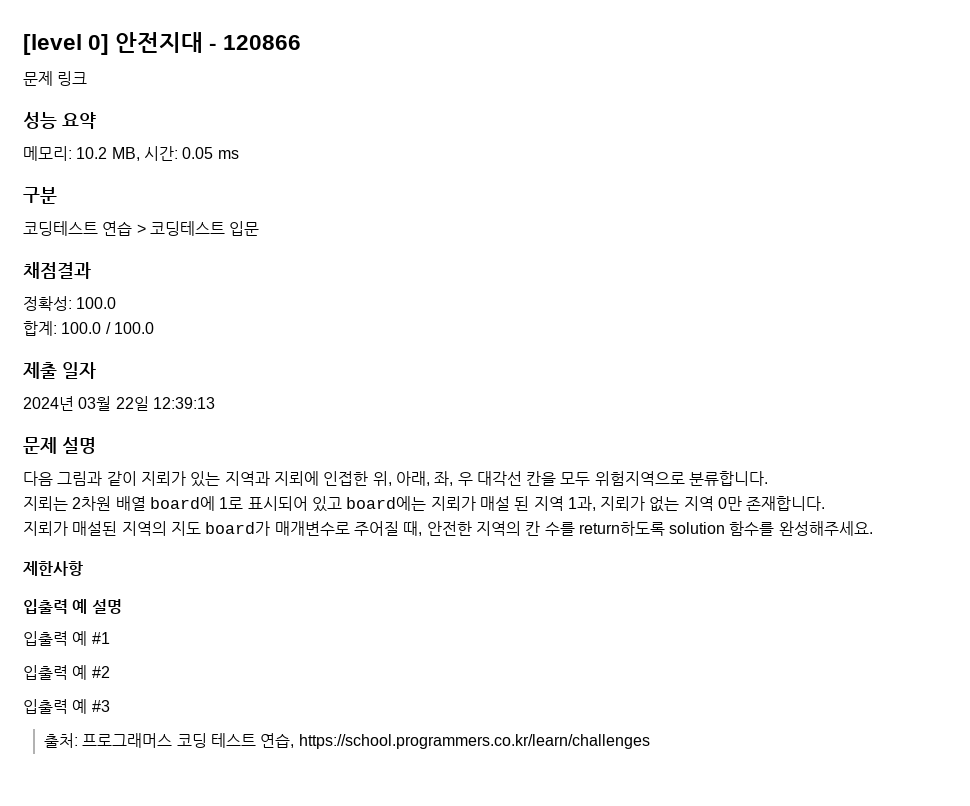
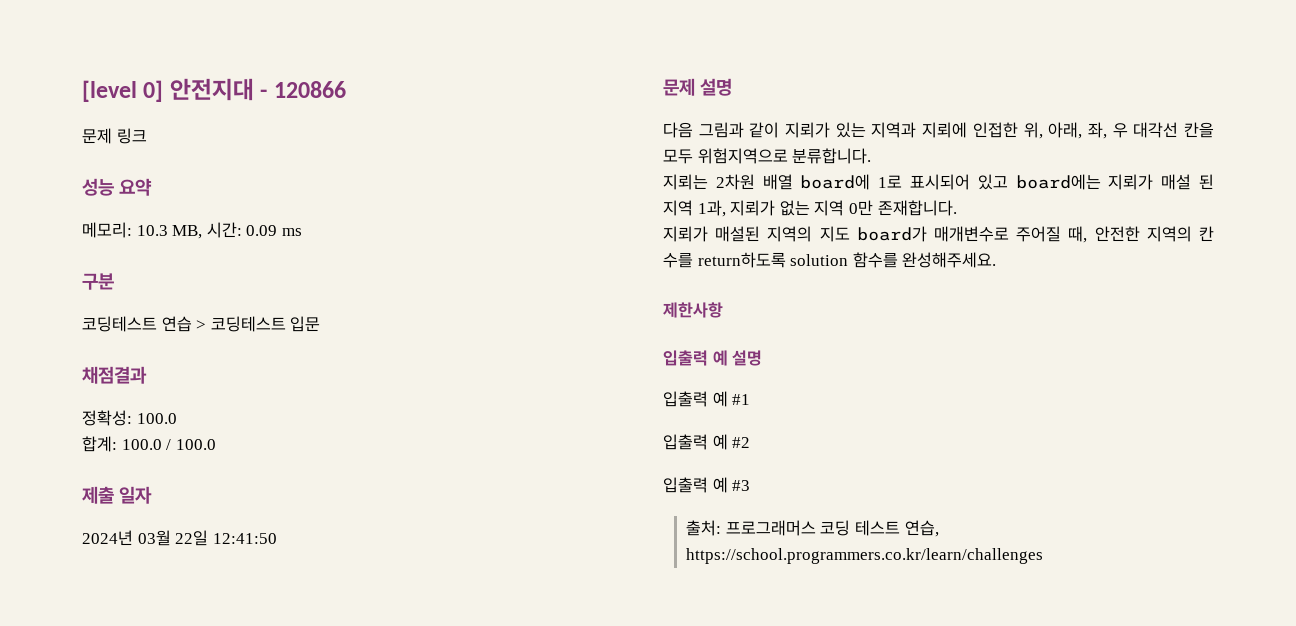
[76,147,108,159] 10.2 -> [136,225,168,236] 10.3
[182,147,214,159] 0.05 -> [246,225,278,236] 0.09
[152,397,215,409] 12:39:13 -> [212,533,277,544] 12:41:50

